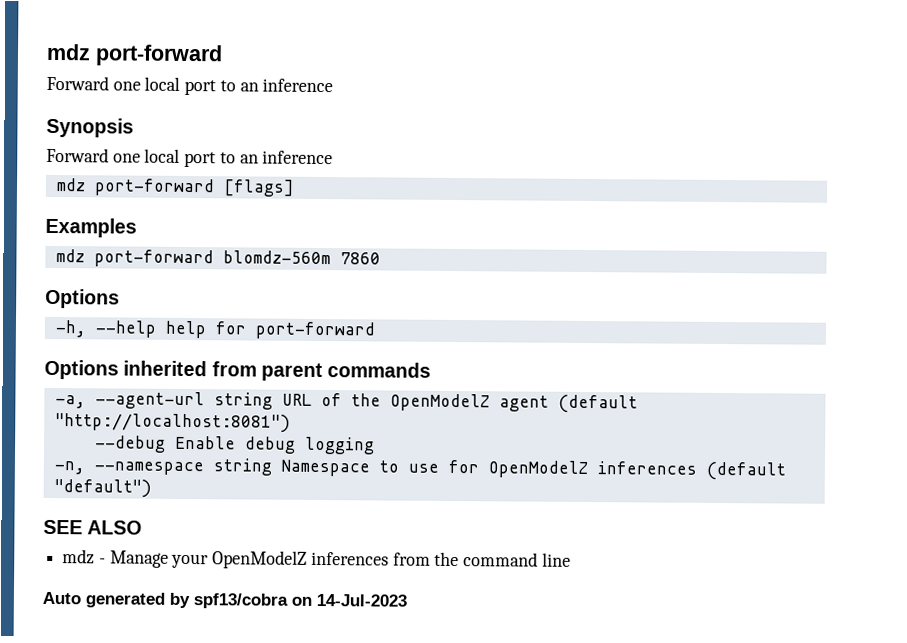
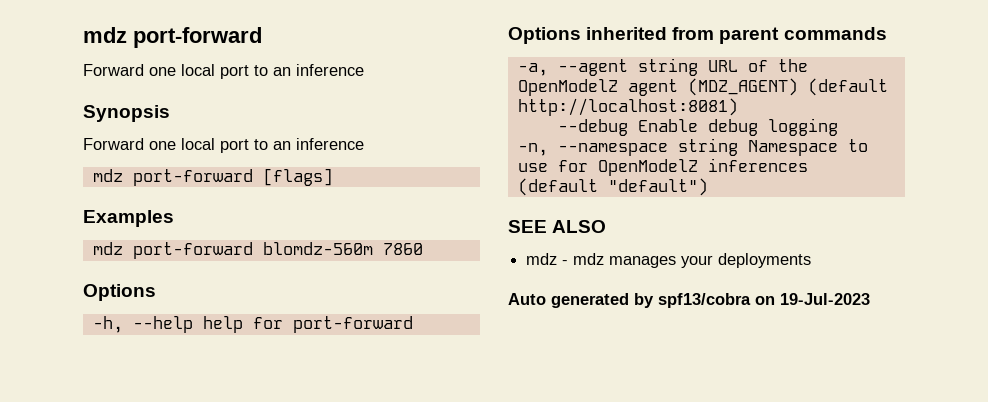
[94,391,205,410] --agent-url -> [557,59,628,76] --agent
[557,394,638,414] [54,413,291,433] (default "http://localhost:8081") -> [687,78,888,96] [517,98,738,116] (MDZ_AGENT) (default http://localhost:8081)
[109,550,571,569] Manage your OpenModelZ inferences from the command line -> [573,253,812,268] mdz manages your deployments
[316,593,407,607] 14-Jul-2023 -> [780,293,870,305] 19-Jul-2023

